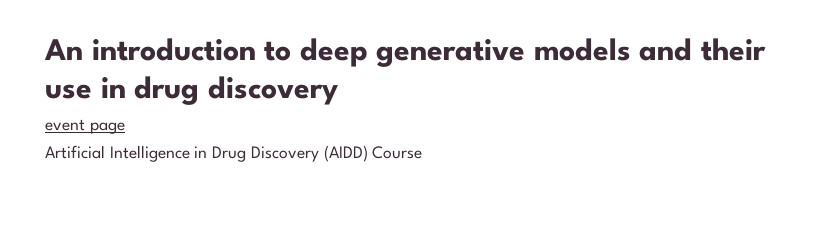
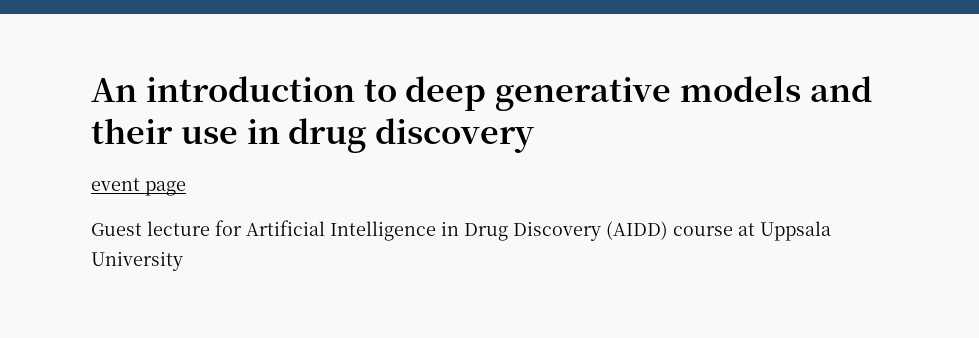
(125, 128) none -> [91,220,242,236] Guest lecture for
[372,146,423,159] Course -> [673,221,831,241] [91,251,183,271] course at Uppsala University

